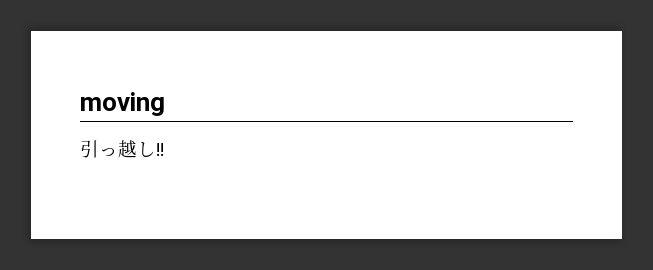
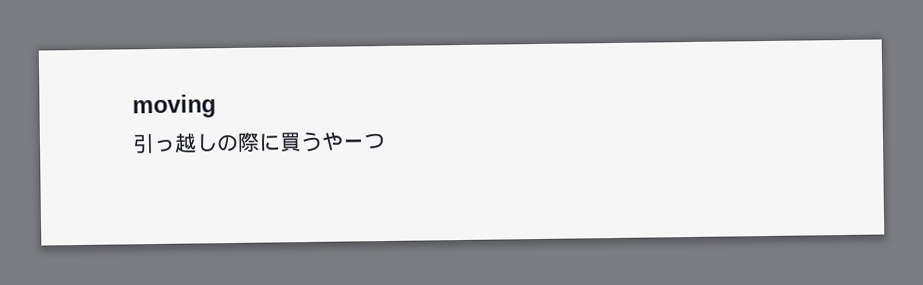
[156,143,164,156] !! -> [216,131,386,153] の際に買うやーつ

